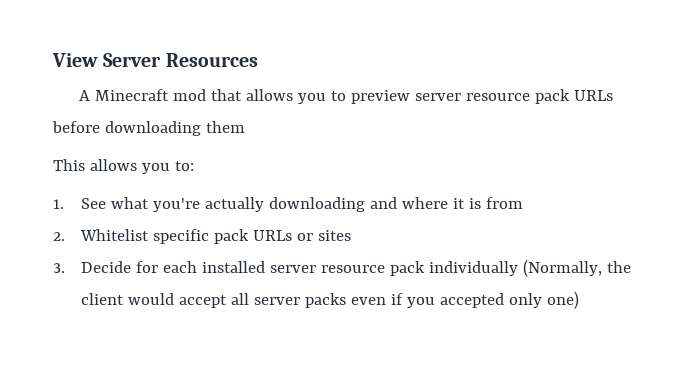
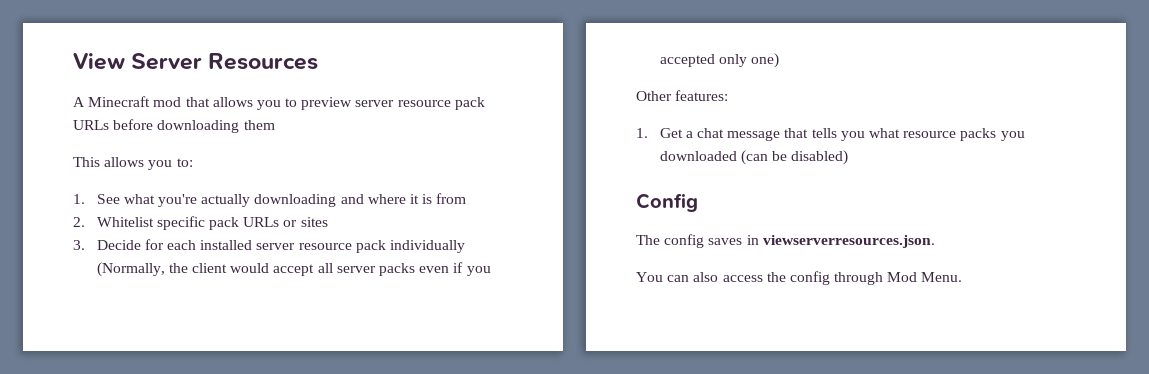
(580, 300) none -> [636,90,729,101] [636,128,1025,141] [659,150,849,165] [636,193,698,212] [636,234,935,248] [636,271,963,285] // Other features: // 1. Get a chat message that tells you what resource packs you downloaded (can be disabled) // Config // The config saves in viewserverresources.json. // You can also access the config through Mod Menu.

